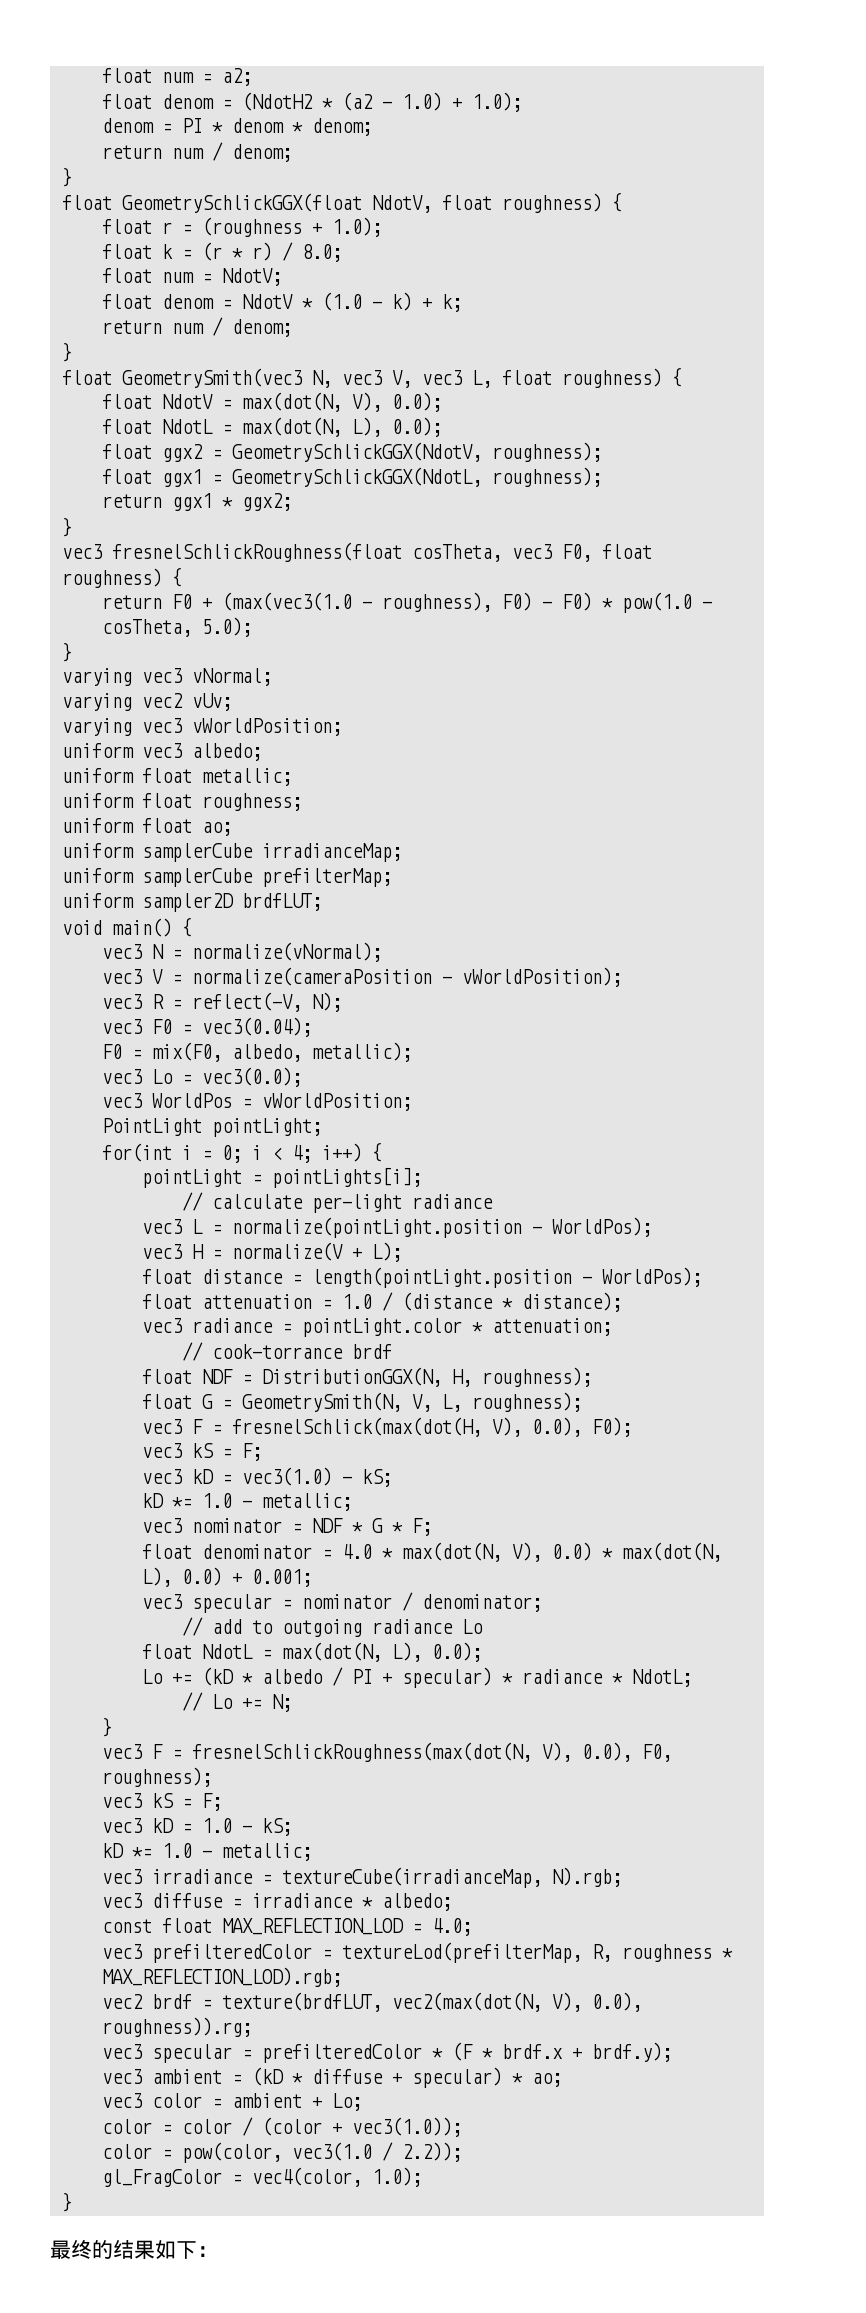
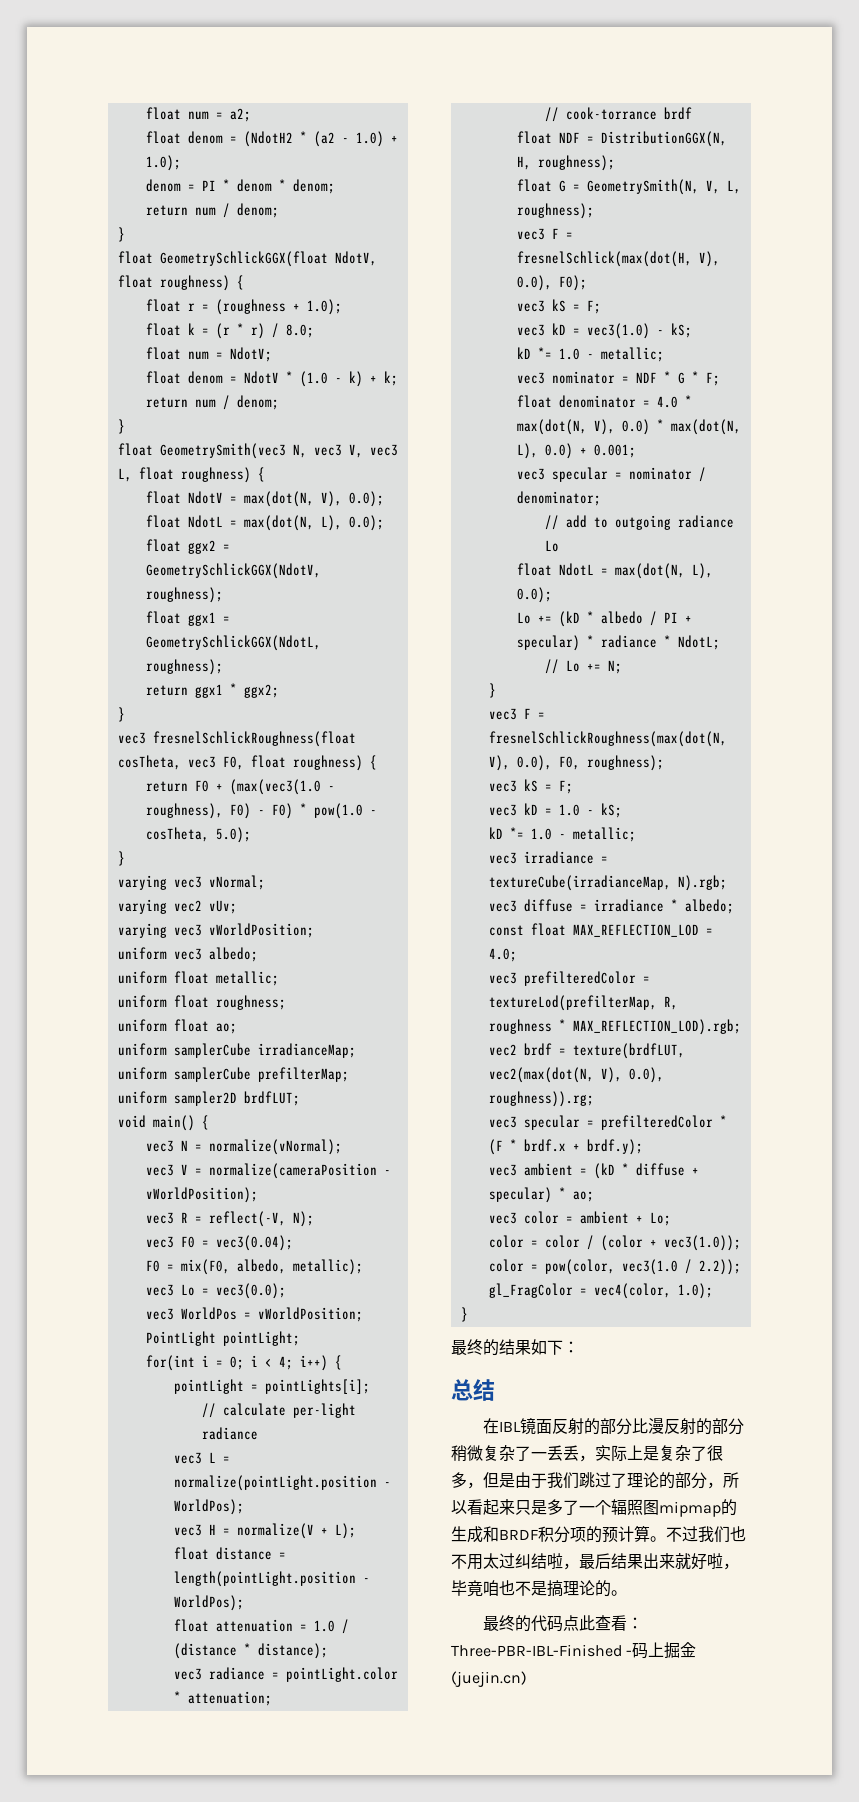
(218, 2251) none -> [451,1379,495,1401] [482,1417,744,1435] [451,1445,723,1462] [451,1472,739,1489] [451,1499,737,1517] [451,1525,746,1543] [451,1553,739,1570] [451,1580,627,1597] [482,1615,643,1632] [451,1642,697,1659] [451,1671,527,1687] // 总结 // 在IBL镜面反射的部分比漫反射的部分稍微复杂了一丢丢，实际上是复杂了很多，但是由于我们跳过了理论的部分，所以看起来只是多了一个辐照图mipmap的生成和BRDF积分项的预计算。不过我们也不用太过纠结啦，最后结果出来就好啦，毕竟咱也不是搞理论的。 // 最终的代码点此查看：Three-PBR-IBL-Finished -码上掘金(juejin.cn)

